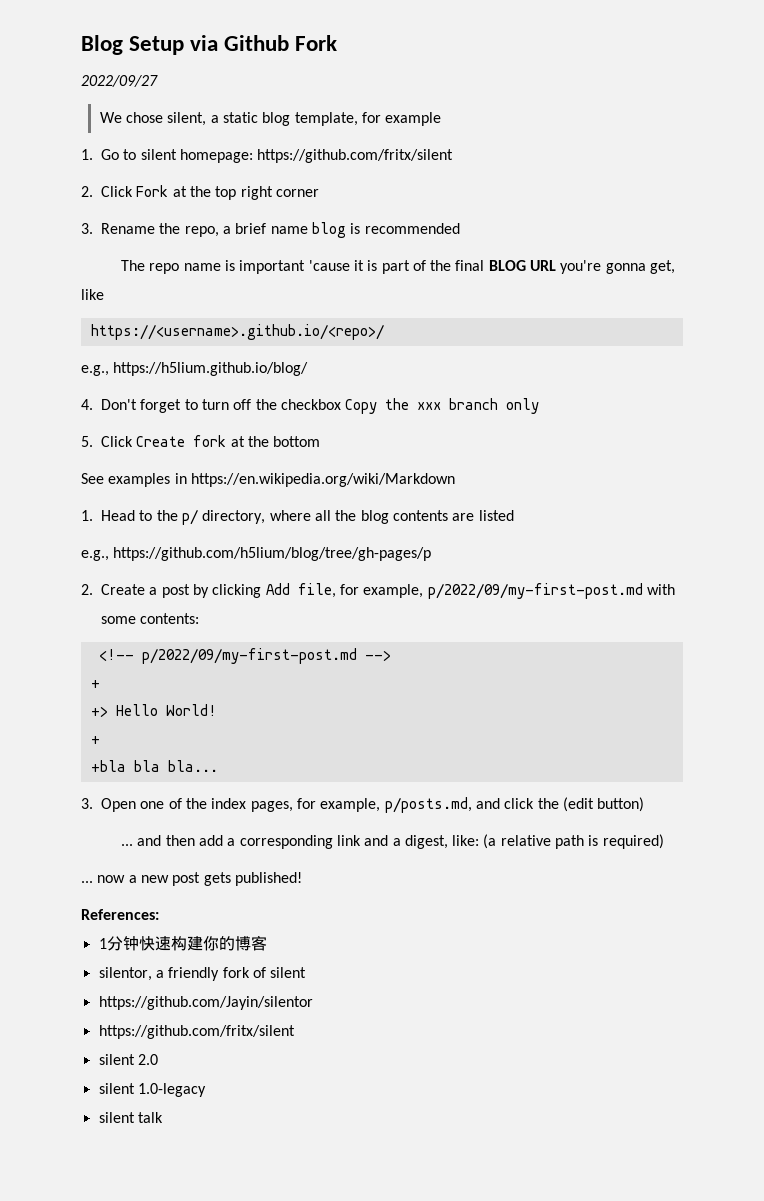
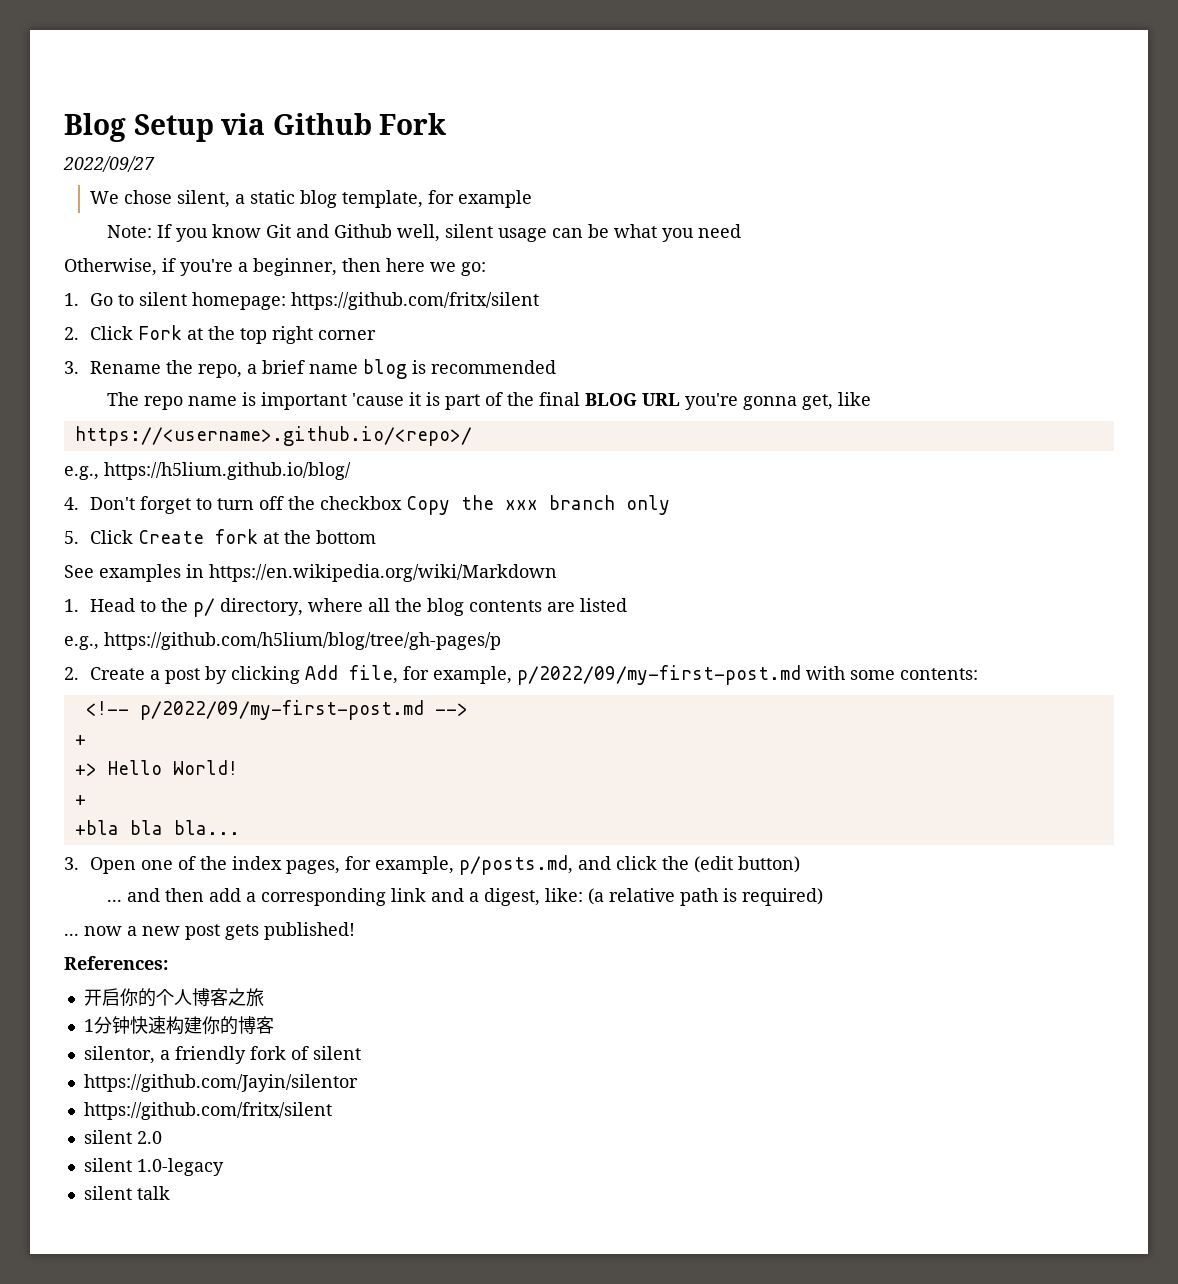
(442, 119) none -> [106,224,741,242] [64,258,486,276] // Note: If you know Git and Github well, silent usage can be what you need // Otherwise, if you're a beginner, then here we go:
(159, 914) none -> [83,988,264,1007] // 开启你的个人博客之旅

